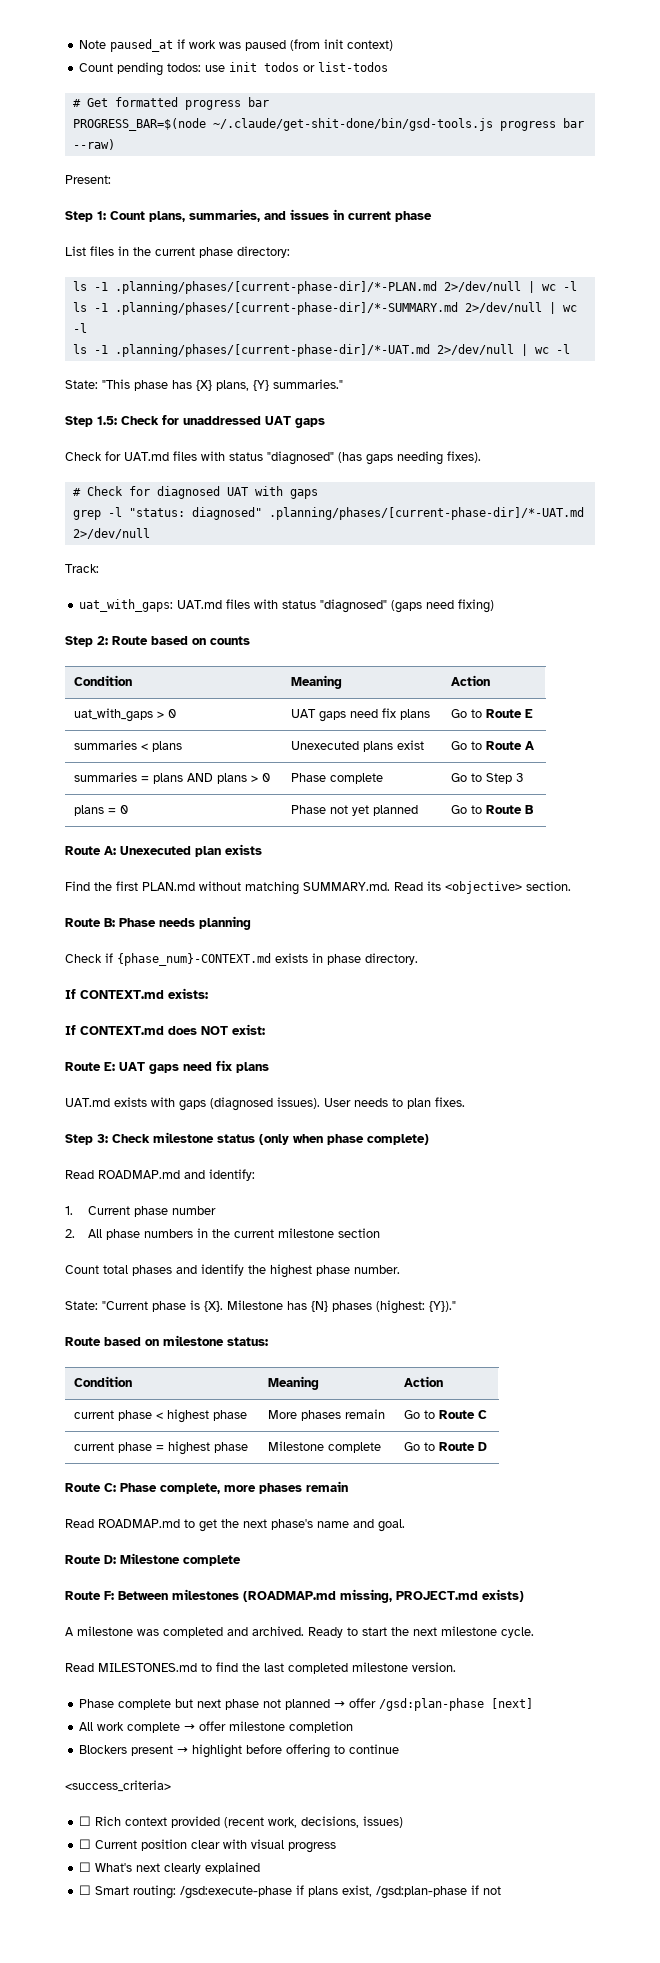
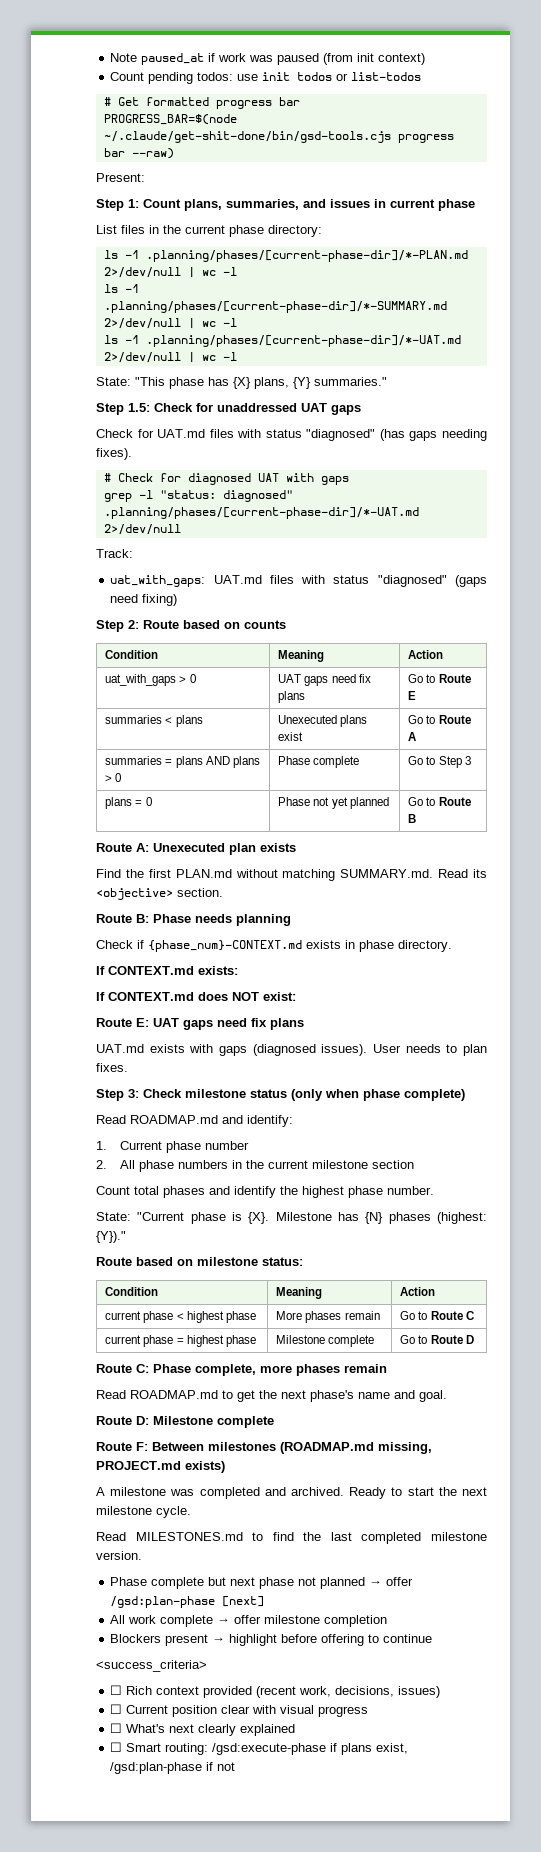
[212,118,493,131] ~/.claude/get-shit-done/bin/gsd-tools.js -> [103,131,391,143] ~/.claude/get-shit-done/bin/gsd-tools.cjs

